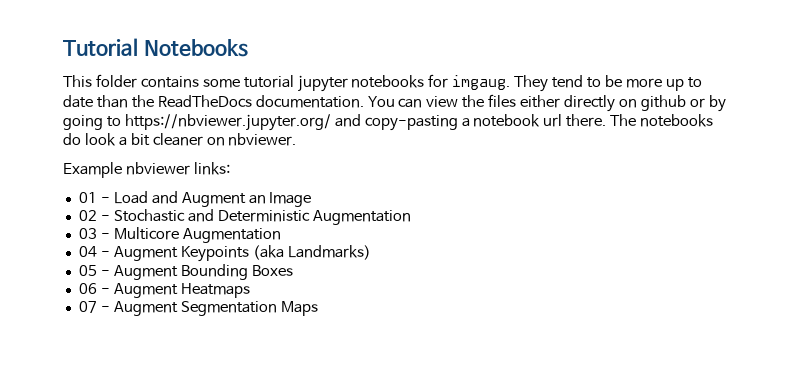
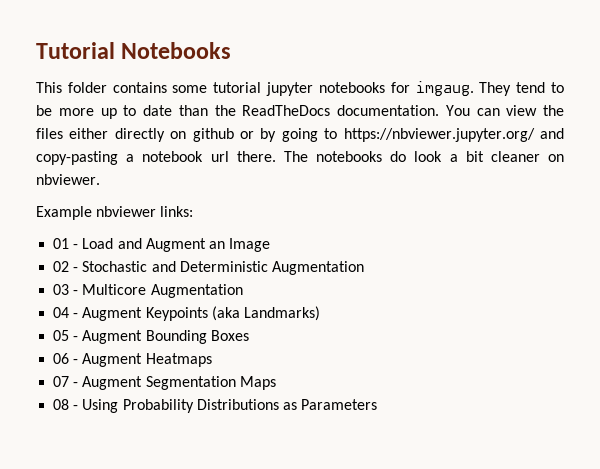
(318, 308) none -> [53,399,378,413] // 08 - Using Probability Distributions as Parameters

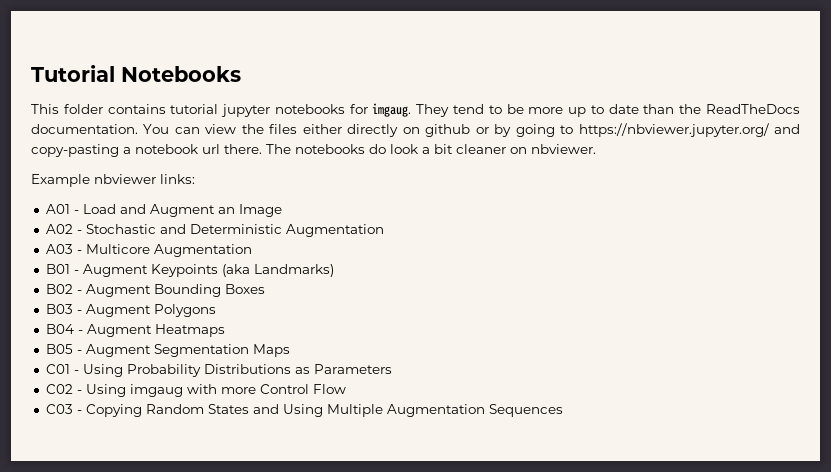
[172,85,208,93] some -> (166, 109) none
[53,238,70,249] 01 -> [45,204,70,214] A01
[53,261,70,272] 02 -> [45,224,73,234] A02
[53,284,70,295] 03 -> [45,244,73,254] A03
[53,307,70,318] 04 -> [45,264,70,274] B01
[53,330,70,341] 05 -> [45,284,73,294] B02
[53,353,70,364] 06 -> [45,304,216,317] [45,324,74,334] B03 - Augment Polygons // B04
[53,376,70,387] 07 -> [45,344,73,354] B05
[53,399,70,410] 08 -> [45,364,70,374] C01
(378, 404) none -> [45,384,346,397] [45,404,563,417] // C02 - Using imgaug with more Control Flow // C03 - Copying Random States and Using Multiple Augmentation Sequences

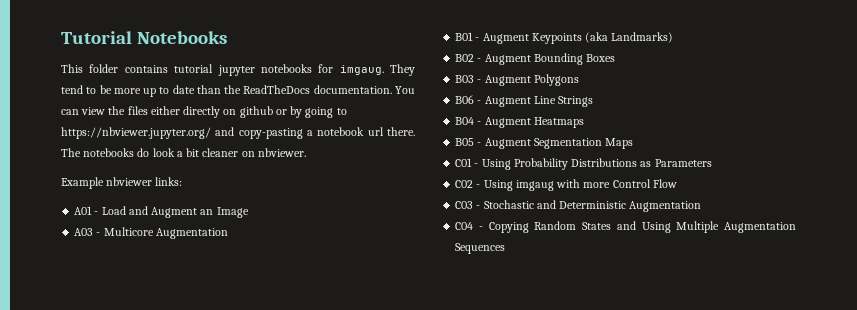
[45,224,384,237] // A02 - Stochastic and Deterministic Augmentation -> (249, 212) none
(216, 310) none -> [455,95,594,107] // B06 - Augment Line Strings
(82, 412) none -> [483,200,702,212] [455,222,483,230] Stochastic and Deterministic Augmentation // C04 -

